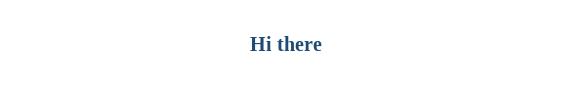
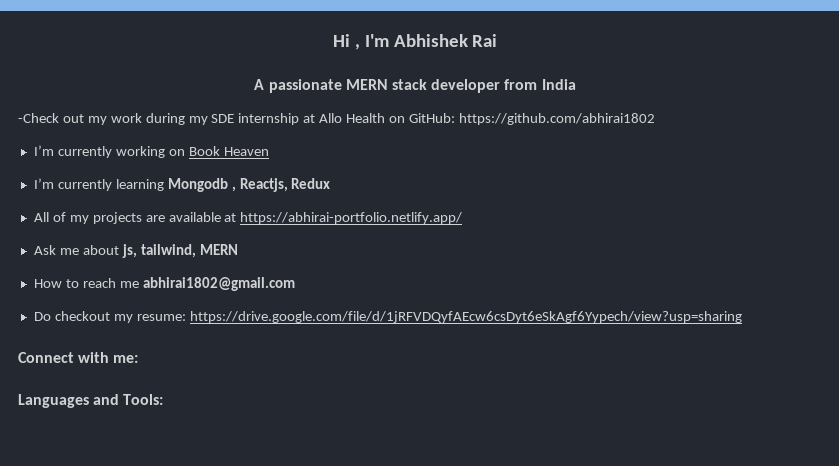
[277,36,323,51] there -> [354,34,498,50] [254,79,576,93] [18,113,655,125] [33,145,269,158] [33,178,331,192] [33,212,463,224] [33,244,238,258] [33,277,295,291] [33,311,742,323] [18,352,139,363] [18,394,164,408] , I'm Abhishek Rai // A passionate MERN stack developer from India // -Check out my work during my SDE internship at Allo Health on GitHub: https://github.com/abhirai1802 // I’m currently working on Book Heaven // I’m currently learning Mongodb , Reactjs, Redux // All of my projects are available at https://abhirai-portfolio.netlify.app/ // Ask me about js, tailwind, MERN // How to reach me abhirai1802@gmail.com // Do checkout my resume: https://drive.google.com/file/d/1jRFVDQyfAEcw6csDyt6eSkAgf6Yypech/view?usp=sharing // Connect with me: // Languages and Tools:

